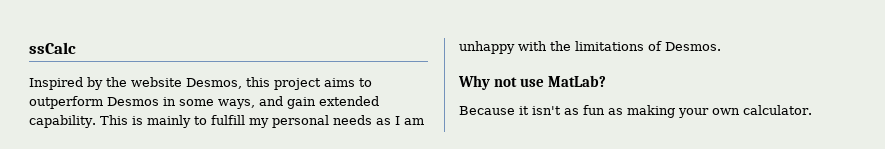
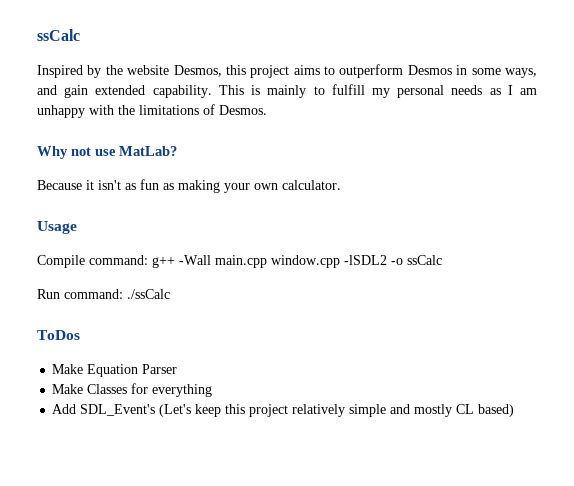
(812, 110) none -> [37,221,77,234] [37,255,442,268] [37,289,170,299] [37,330,80,340] [52,364,178,377] [52,383,213,397] [52,404,515,417] // Usage // Compile command: g++ -Wall main.cpp window.cpp -lSDL2 -o ssCalc // Run command: ./ssCalc // ToDos // Make Equation Parser // Make Classes for everything // Add SDL_Event's (Let's keep this project relatively simple and mostly CL based)

